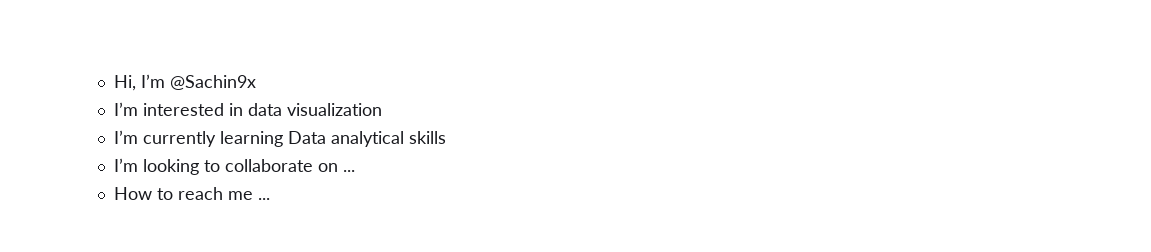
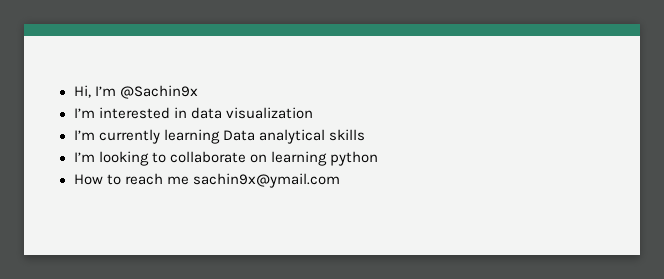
[342,170,355,172] ... -> [270,151,378,166] learning python
[257,198,270,200] ... -> [192,173,340,188] sachin9x@ymail.com

